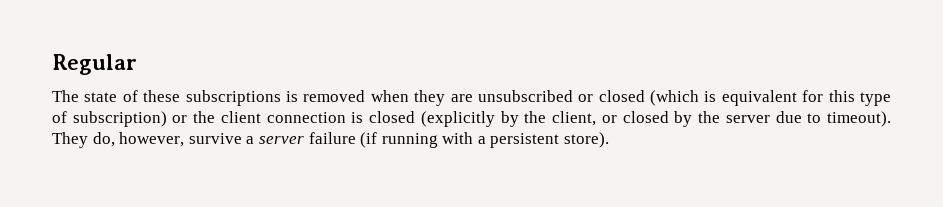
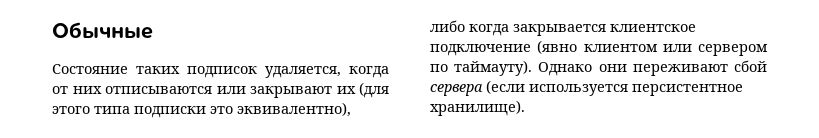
[52,54,137,75] [52,90,892,106] [52,111,891,127] [52,132,610,148] Regular // The state of these subscriptions is removed when they are unsubscribed or closed (which is equivalent for this type of subscription) or the client connection is closed (explicitly by the client, or closed by the server due to timeout). They do, however, survive a server failure (if running with a persistent store). -> [52,22,153,39] [52,64,389,78] [52,82,389,98] [52,102,351,118] [430,20,696,36] [430,40,768,56] [430,60,767,76] [430,80,743,96] [430,100,525,116] Обычные // Состояние таких подписок удаляется, когда от них отписываются или закрывают их (для этого типа подписки это эквивалентно), либо когда закрывается клиентское подключение (явно клиентом или сервером по таймауту). Однако они переживают сбой сервера (если используется персистентное хранилище).

